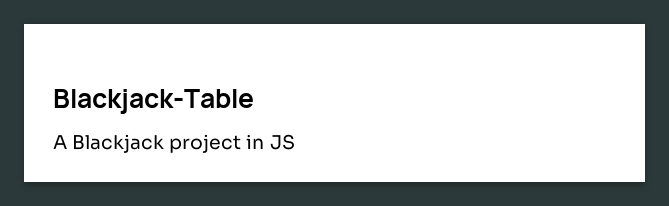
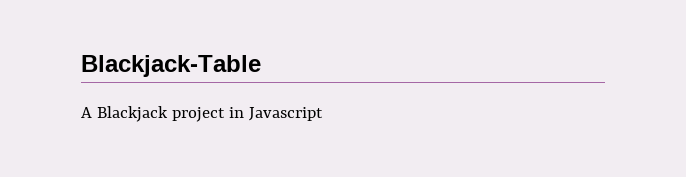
[269,134,295,150] JS -> [248,107,323,121] Javascript

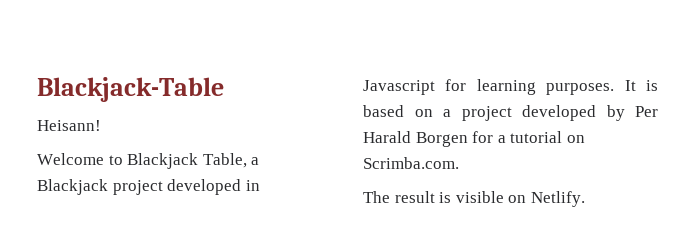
[81,107,92,118] A -> [37,120,101,131] [37,153,260,169] Heisann! // Welcome to Blackjack Table, a
(225, 114) none -> [167,179,242,195] developed
(323, 114) none -> [445,79,658,95] [363,105,658,121] [363,131,585,147] [363,157,459,169] [363,191,585,207] for learning purposes. It is based on a project developed by Per Harald Borgen for a tutorial on Scrimba.com. // The result is visible on Netlify.

